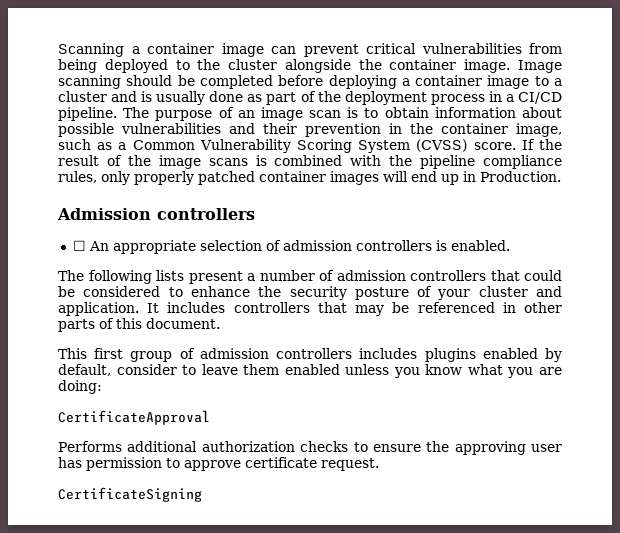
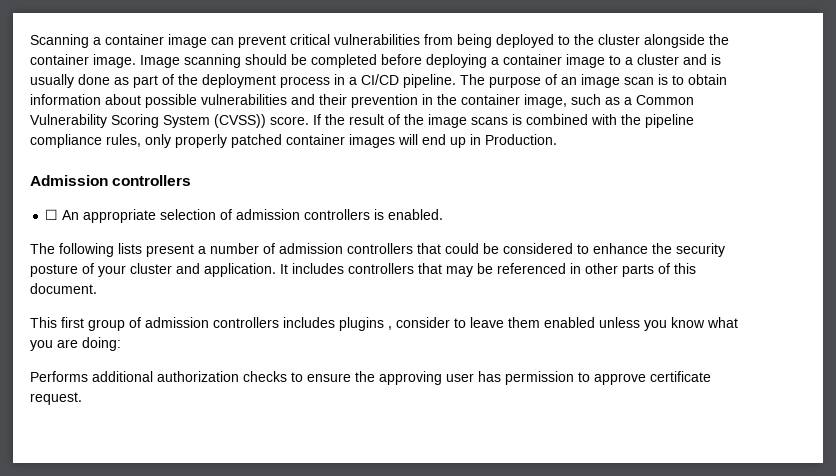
[416,139,468,152] (CVSS) -> [214,114,266,128] (CVSS))
[482,348,562,362] [58,364,111,376] enabled by default, -> [388,326,392,330] ,
[58,410,210,425] // CertificateApproval -> (121, 344) none
[58,487,202,502] // CertificateSigning -> (82, 398) none

